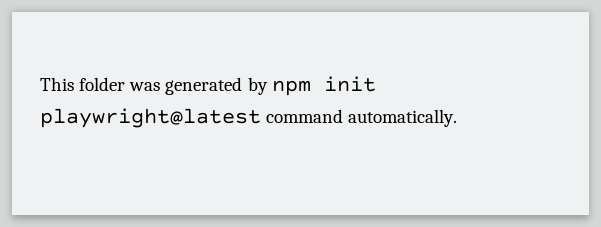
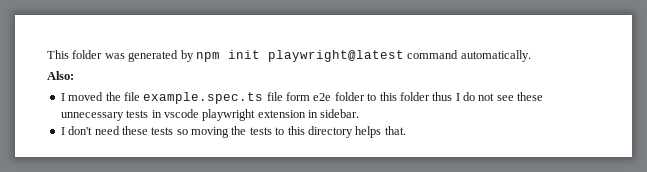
(458, 118) none -> [47,71,74,80] [60,92,544,104] [60,109,360,121] [60,126,406,138] // Also: // I moved the file example.spec.ts file form e2e folder to this folder thus I do not see these unnecessary tests in vscode playwright extension in sidebar. // I don't need these tests so moving the tests to this directory helps that.

